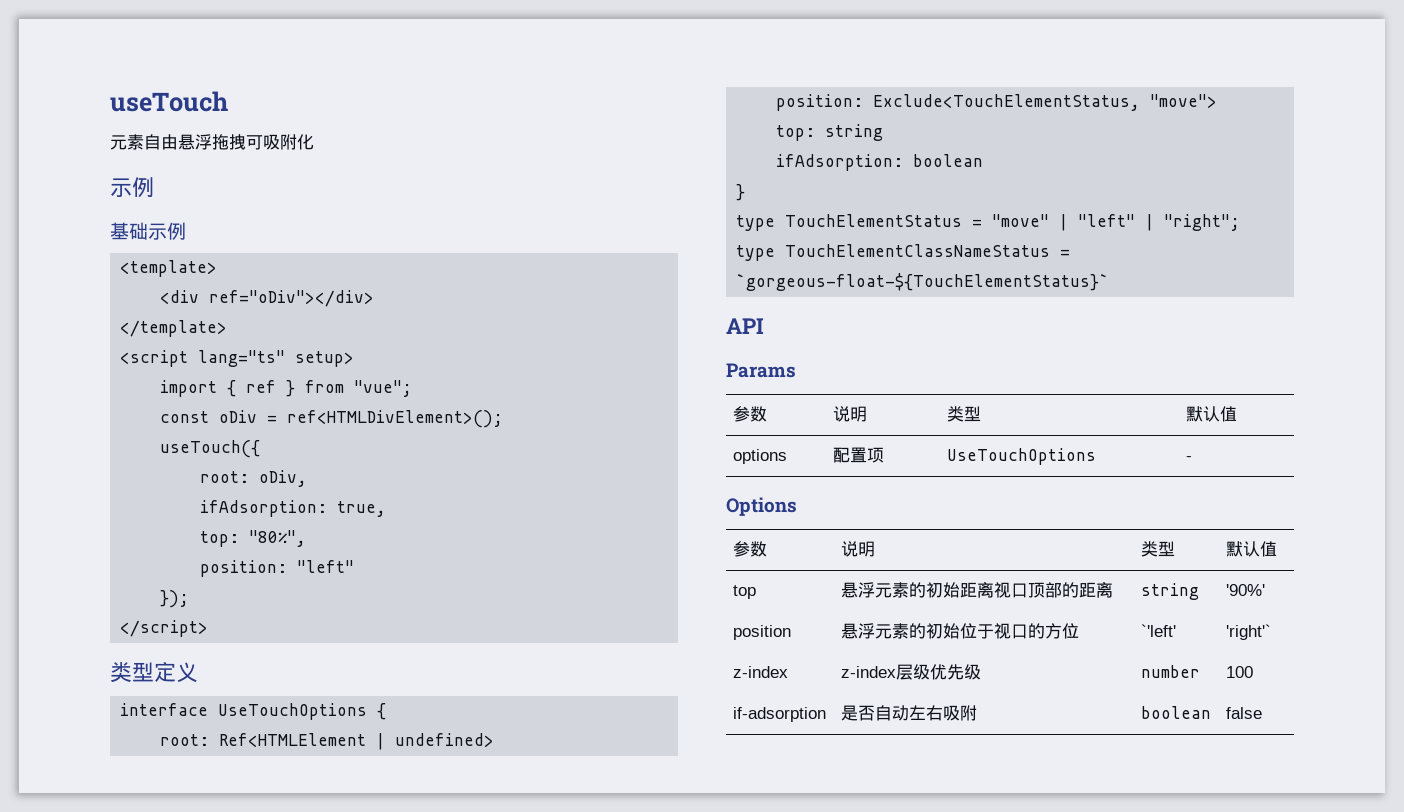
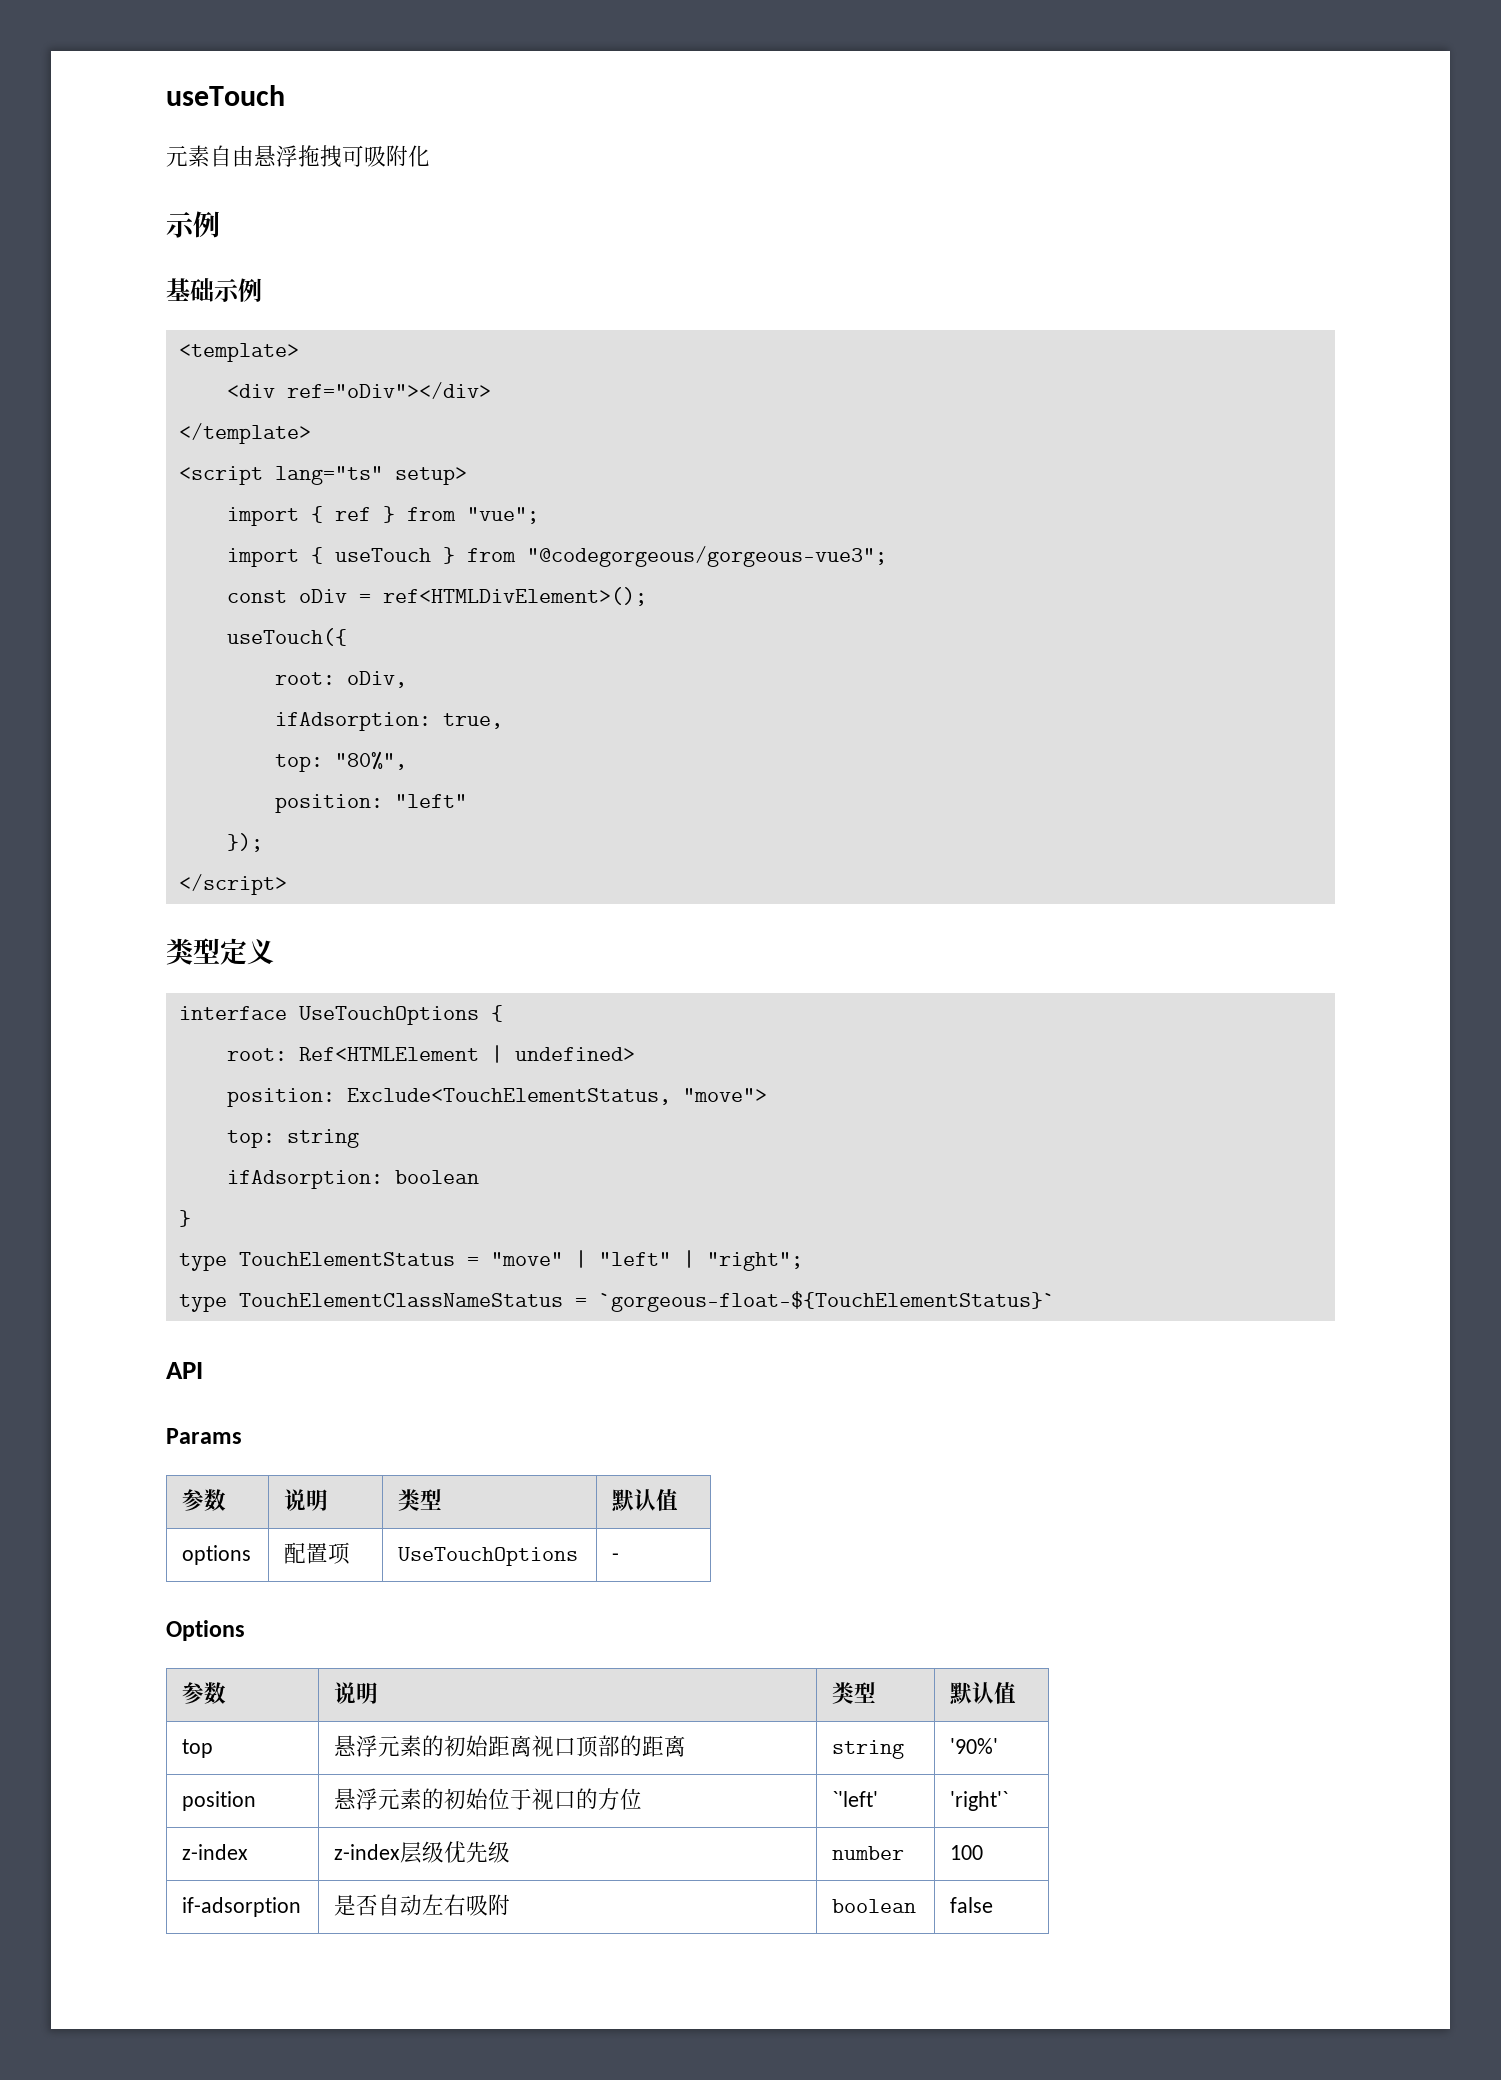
(413, 388) none -> [226,546,887,567] // import { useTouch } from "@codegorgeous/gorgeous-vue3";

